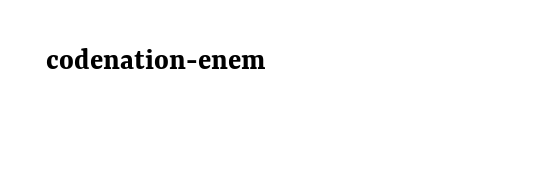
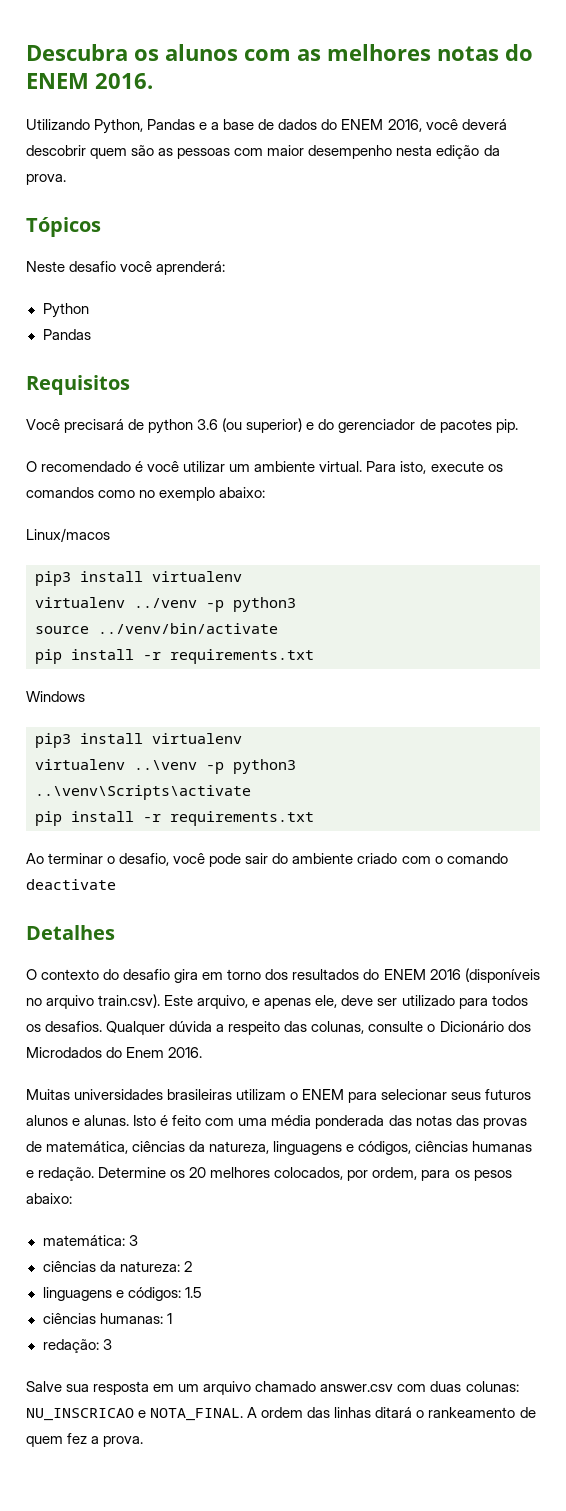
[46,48,265,69] codenation-enem -> [26,44,533,61] [26,73,153,89] [26,119,507,134] [26,145,500,159] [26,174,66,185] [26,217,101,237] [26,261,226,275] [42,303,89,318] [42,329,91,340] [26,375,130,395] [26,418,518,434] [26,461,503,474] [26,487,266,501] [26,528,110,542] [35,571,242,586] [35,597,296,612] [35,623,278,634] [35,649,314,664] [26,691,85,702] [35,733,242,748] [35,759,296,774] [35,785,251,800] [35,811,314,826] [26,853,508,867] [26,879,116,890] [26,925,115,940] [26,968,540,983] [26,994,528,1009] [26,1021,531,1035] [26,1047,203,1058] [26,1089,532,1103] [26,1115,527,1129] [26,1141,533,1155] [26,1167,512,1181] [26,1193,72,1204] [42,1235,138,1246] [42,1261,192,1272] [42,1287,202,1301] [42,1313,172,1324] [42,1339,112,1353] [26,1381,519,1395] [26,1407,536,1421] [26,1433,144,1447] Descubra os alunos com as melhores notas do ENEM 2016. // Utilizando Python, Pandas e a base de dados do ENEM 2016, você deverá descobrir quem são as pessoas com maior desempenho nesta edição da prova. // Tópicos // Neste desafio você aprenderá: // Python // Pandas // Requisitos // Você precisará de python 3.6 (ou superior) e do gerenciador de pacotes pip. // O recomendado é você utilizar um ambiente virtual. Para isto, execute os comandos como no exemplo abaixo: // Linux/macos // pip3 install virtualenv // virtualenv ../venv -p python3 // source ../venv/bin/activate // pip install -r requirements.txt // Windows // pip3 install virtualenv // virtualenv ..\venv -p python3 // ..\venv\Scripts\activate // pip install -r requirements.txt // Ao terminar o desafio, você pode sair do ambiente criado com o comando deactivate // Detalhes // O contexto do desafio gira em torno dos resultados do ENEM 2016 (disponíveis no arquivo train.csv). Este arquivo, e apenas ele, deve ser utilizado para todos os desafios. Qualquer dúvida a respeito das colunas, consulte o Dicionário dos Microdados do Enem 2016. // Muitas universidades brasileiras utilizam o ENEM para selecionar seus futuros alunos e alunas. Isto é feito com uma média ponderada das notas das provas de matemática, ciências da natureza, linguagens e códigos, ciências humanas e redação. Determine os 20 melhores colocados, por ordem, para os pesos abaixo: // matemática: 3 // ciências da natureza: 2 // linguagens e códigos: 1.5 // ciências humanas: 1 // redação: 3 // Salve sua resposta em um arquivo chamado answer.csv com duas colunas: NU_INSCRICAO e NOTA_FINAL. A ordem das linhas ditará o rankeamento de quem fez a prova.

